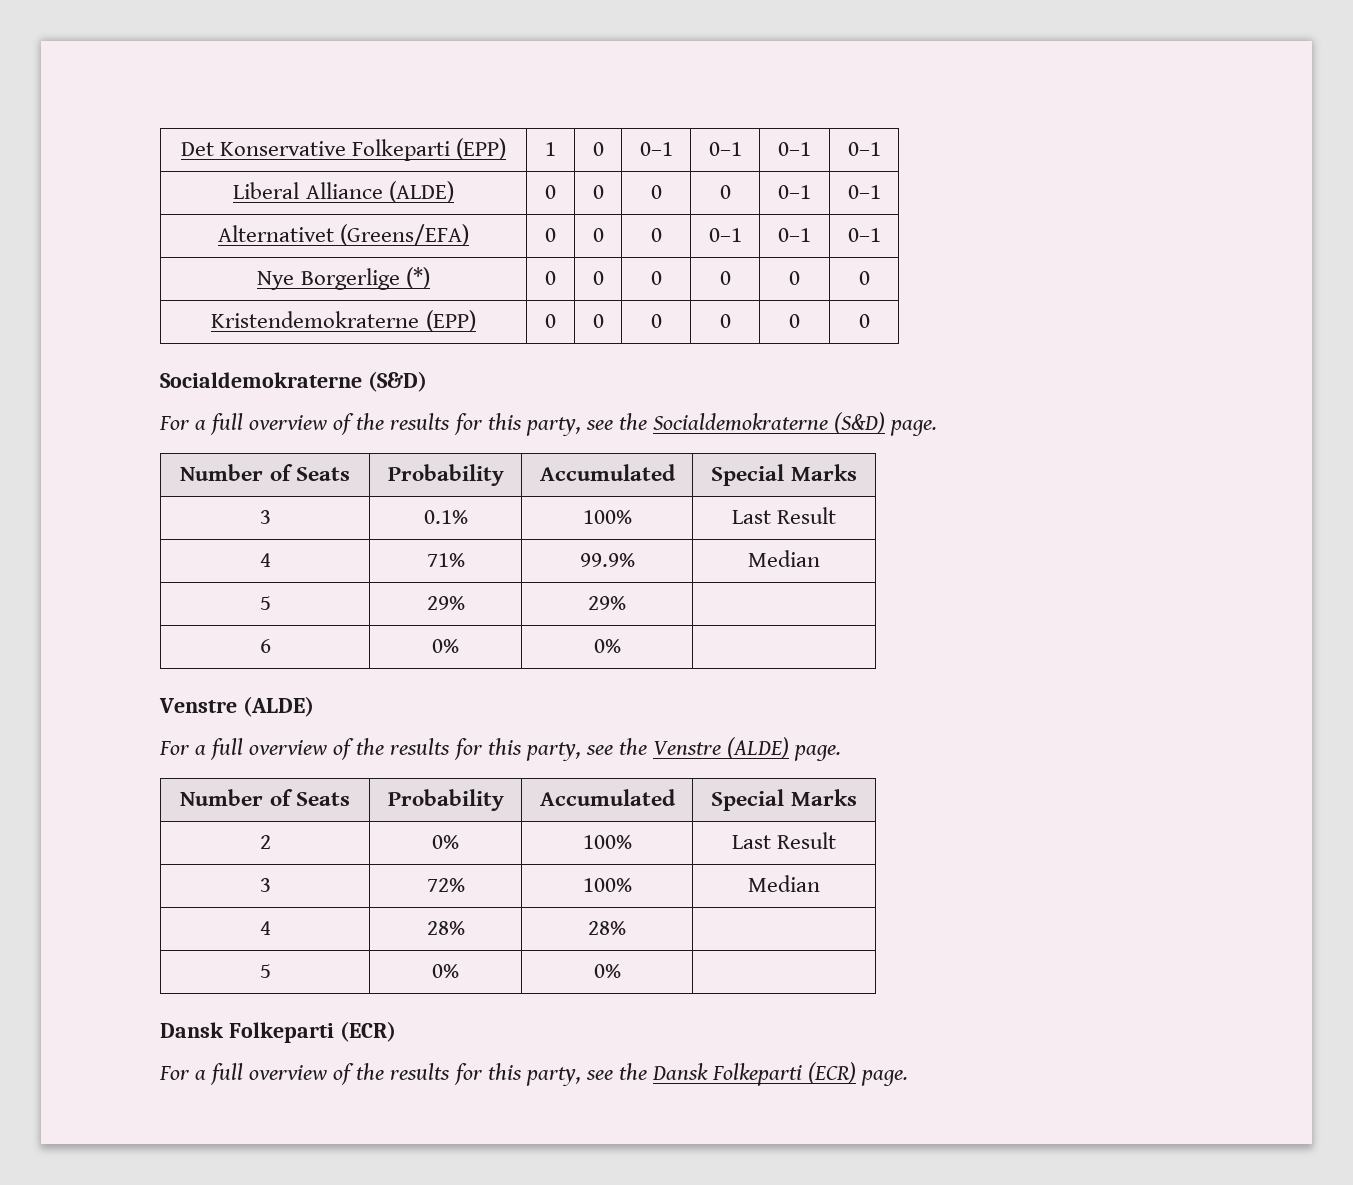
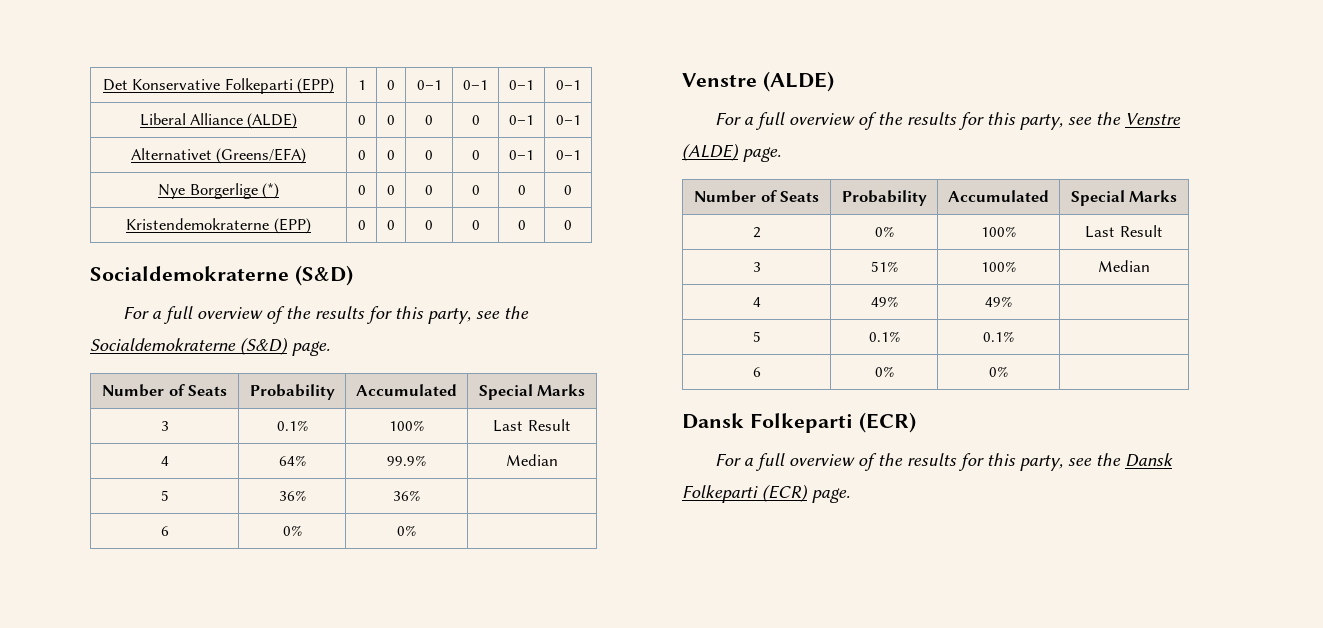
[708,228,742,242] 0–1 -> [471,150,480,160] 0
[426,553,465,567] 71% -> [278,455,306,466] 64%
[426,596,465,610] [588,596,626,610] 29% | 29% -> [278,490,306,501] [393,490,420,501] 36% | 36%
[426,878,465,892] 72% -> [870,261,898,272] 51%
[426,921,465,935] [588,921,626,935] [259,964,271,978] 28% | 28% | // 5 -> [870,296,898,307] [985,296,1012,307] [752,331,761,342] [868,331,900,342] [983,331,1014,342] [752,367,761,377] 49% | 49% | // 5 | 0.1% | 0.1% | // 6

